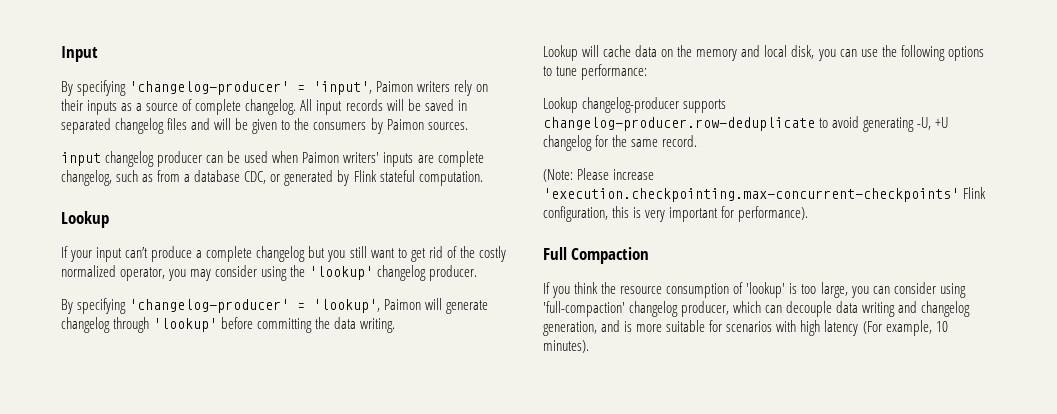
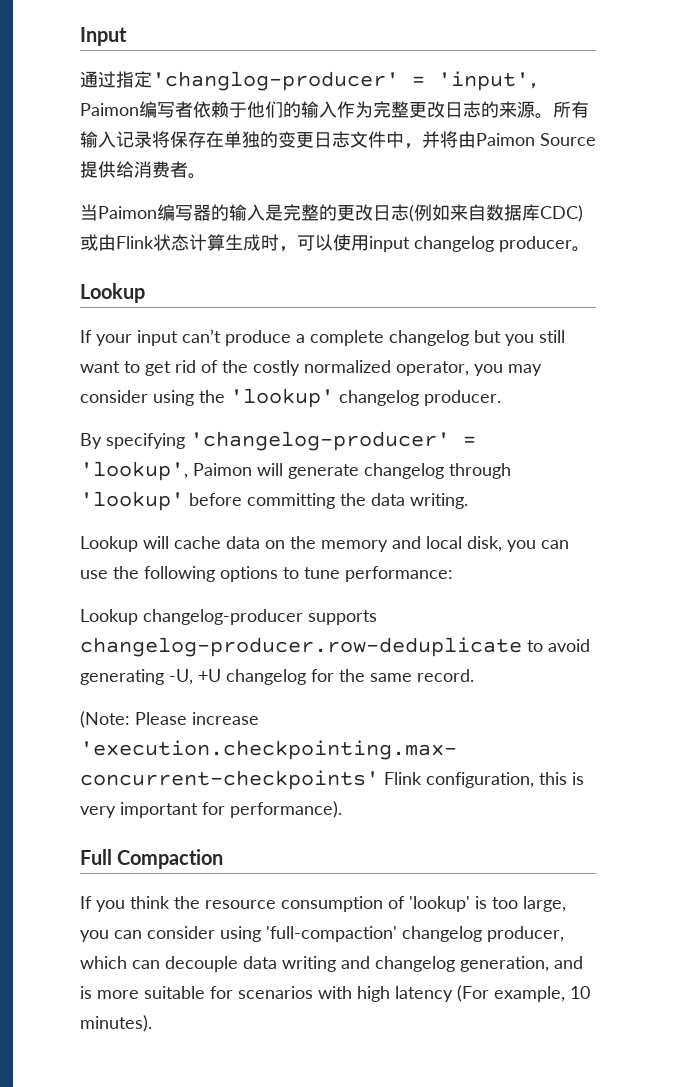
[61,80,489,96] [61,99,467,115] [61,118,468,134] [61,151,484,167] [61,170,483,186] By specifying 'changelog-producer' = 'input', Paimon writers rely on their inputs as a source of complete changelog. All input records will be saved in separated changelog files and will be given to the consumers by Paimon sources. // input changelog producer can be used when Paimon writers' inputs are complete changelog, such as from a database CDC, or generated by Flink stateful computation. -> [80,71,547,91] [80,101,589,119] [80,131,596,149] [80,161,206,179] [80,204,583,222] [80,234,590,252] 通过指定'changlog-producer' = 'input'，Paimon编写者依赖于他们的输入作为完整更改日志的来源。所有输入记录将保存在单独的变更日志文件中，并将由Paimon Source提供给消费者。 // 当Paimon编写器的输入是完整的更改日志(例如来自数据库CDC)或由Flink状态计算生成时，可以使用input changelog producer。

